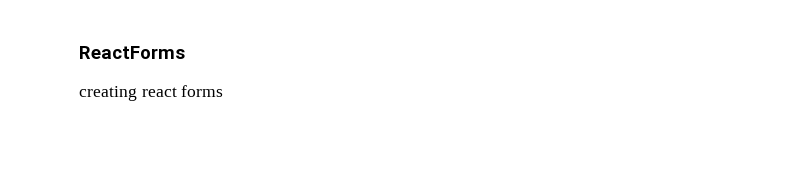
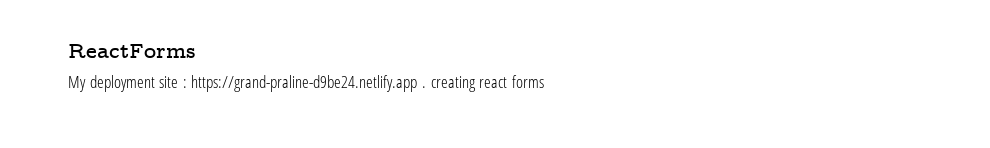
(185, 52) none -> [68,75,426,92] My deployment site : https://grand-praline-d9be24.netlify.app .

